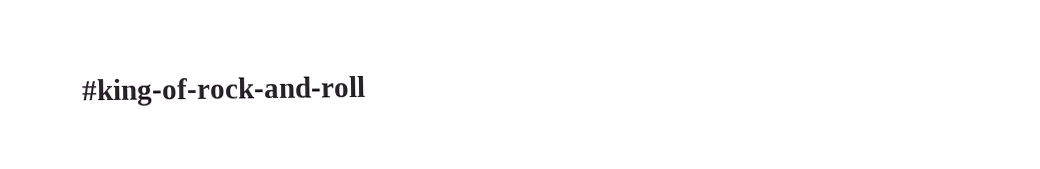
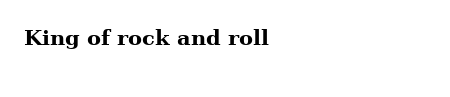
[81,75,366,107] #king-of-rock-and-roll -> [24,29,269,49] King of rock and roll

